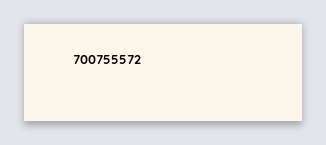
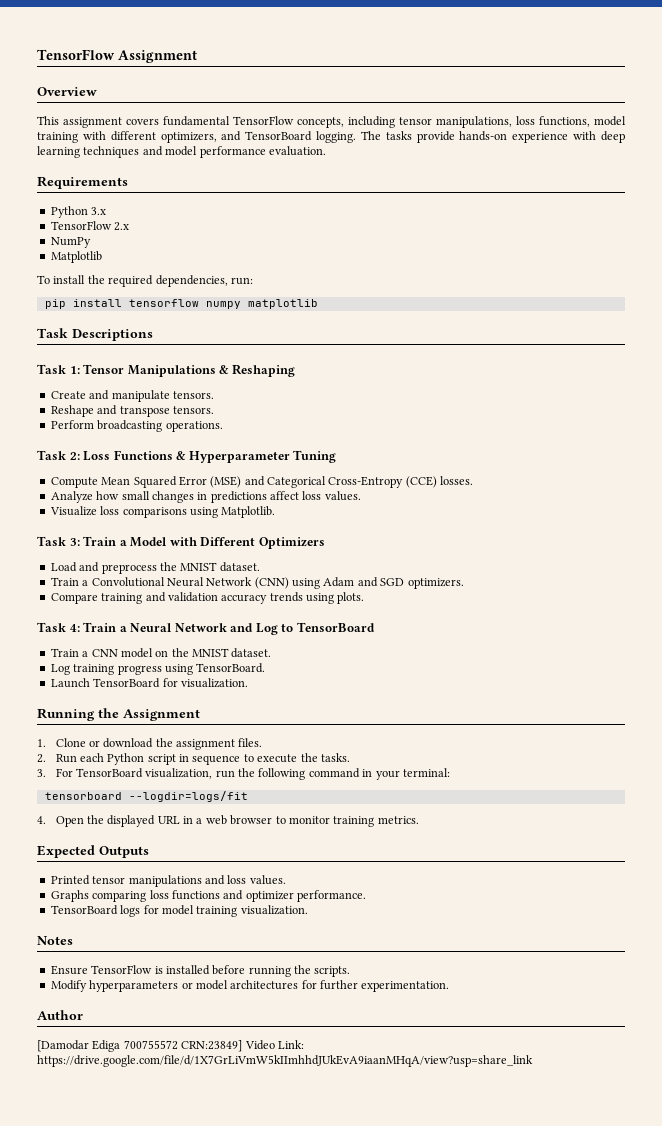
[73,55,141,64] 700755572 -> [37,49,197,63] [37,87,97,96] [37,116,626,128] [37,131,625,143] [37,146,326,158] [37,176,128,189] [50,206,107,218] [50,221,130,231] [50,237,91,248] [50,251,102,263] [37,275,253,287] [44,299,318,309] [37,328,153,341] [37,364,295,377] [50,390,214,402] [50,405,214,417] [50,420,223,432] [37,450,337,463] [50,476,474,488] [50,491,361,503] [49,506,276,518] [37,536,325,549] [50,562,260,574] [50,577,464,589] [50,592,365,604] [37,622,375,635] [50,648,272,658] [50,663,266,675] [50,678,248,688] [37,708,200,721] [37,738,263,750] [37,753,350,765] [37,768,450,780] [44,791,248,802] [37,815,419,827] [37,845,149,858] [50,875,286,887] [50,890,366,902] [50,905,308,917] [37,936,73,945] [50,965,351,977] [50,980,450,992] [37,1010,83,1020] [37,1040,304,1052] [37,1055,533,1067] TensorFlow Assignment // Overview // This assignment covers fundamental TensorFlow concepts, including tensor manipulations, loss functions, model training with different optimizers, and TensorBoard logging. The tasks provide hands-on experience with deep learning techniques and model performance evaluation. // Requirements // Python 3.x // TensorFlow 2.x // NumPy // Matplotlib // To install the required dependencies, run: // pip install tensorflow numpy matplotlib // Task Descriptions // Task 1: Tensor Manipulations & Reshaping // Create and manipulate tensors. // Reshape and transpose tensors. // Perform broadcasting operations. // Task 2: Loss Functions & Hyperparameter Tuning // Compute Mean Squared Error (MSE) and Categorical Cross-Entropy (CCE) losses. // Analyze how small changes in predictions affect loss values. // Visualize loss comparisons using Matplotlib. // Task 3: Train a Model with Different Optimizers // Load and preprocess the MNIST dataset. // Train a Convolutional Neural Network (CNN) using Adam and SGD optimizers. // Compare training and validation accuracy trends using plots. // Task 4: Train a Neural Network and Log to TensorBoard // Train a CNN model on the MNIST dataset. // Log training progress using TensorBoard. // Launch TensorBoard for visualization. // Running the Assignment // 1. Clone or download the assignment files. // 2. Run each Python script in sequence to execute the tasks. // 3. For TensorBoard visualization, run the following command in your terminal: // tensorboard --logdir=logs/fit // 4. Open the displayed URL in a web browser to monitor training metrics. // Expected Outputs // Printed tensor manipulations and loss values. // Graphs comparing loss functions and optimizer performance. // TensorBoard logs for model training visualization. // Notes // Ensure TensorFlow is installed before running the scripts. // Modify hyperparameters or model architectures for further experimentation. // Author // [Damodar Ediga 700755572 CRN:23849] Video Link: https://drive.google.com/file/d/1X7GrLiVmW5kIImhhdJUkEvA9iaanMHqA/view?usp=share_link

